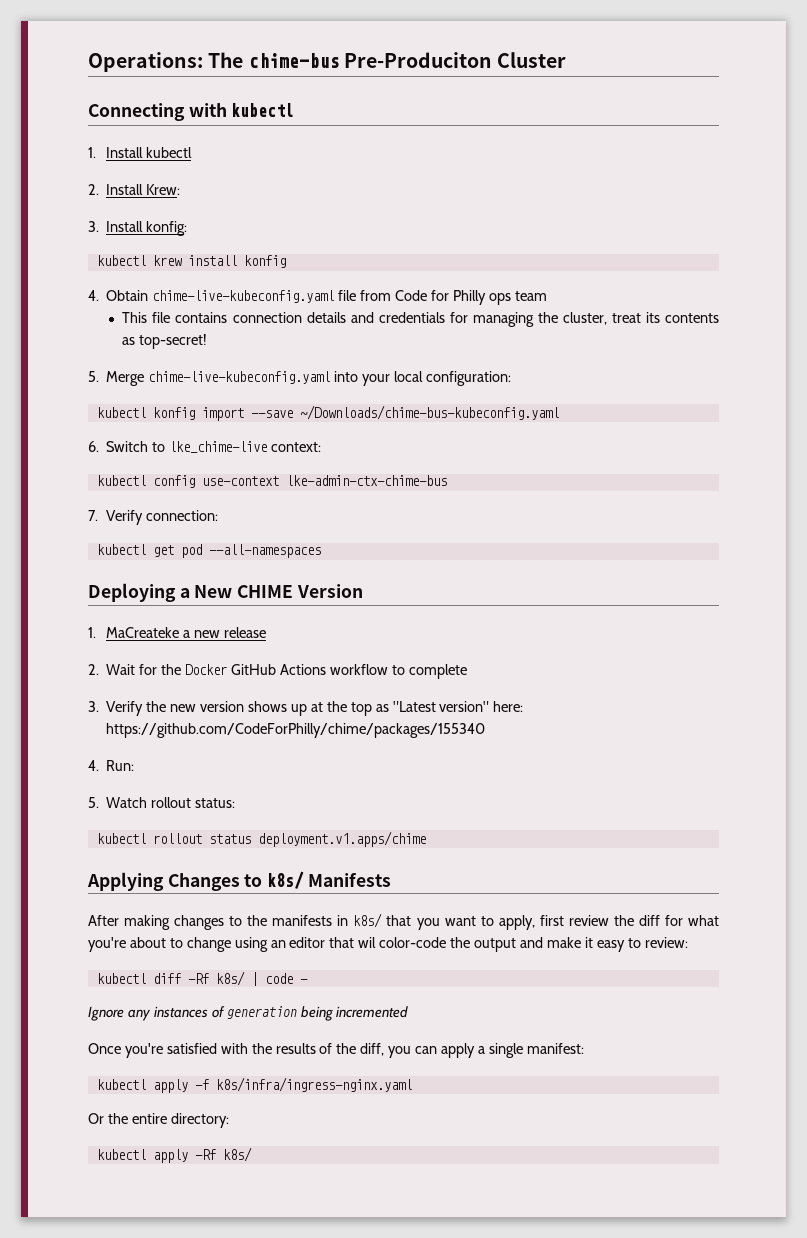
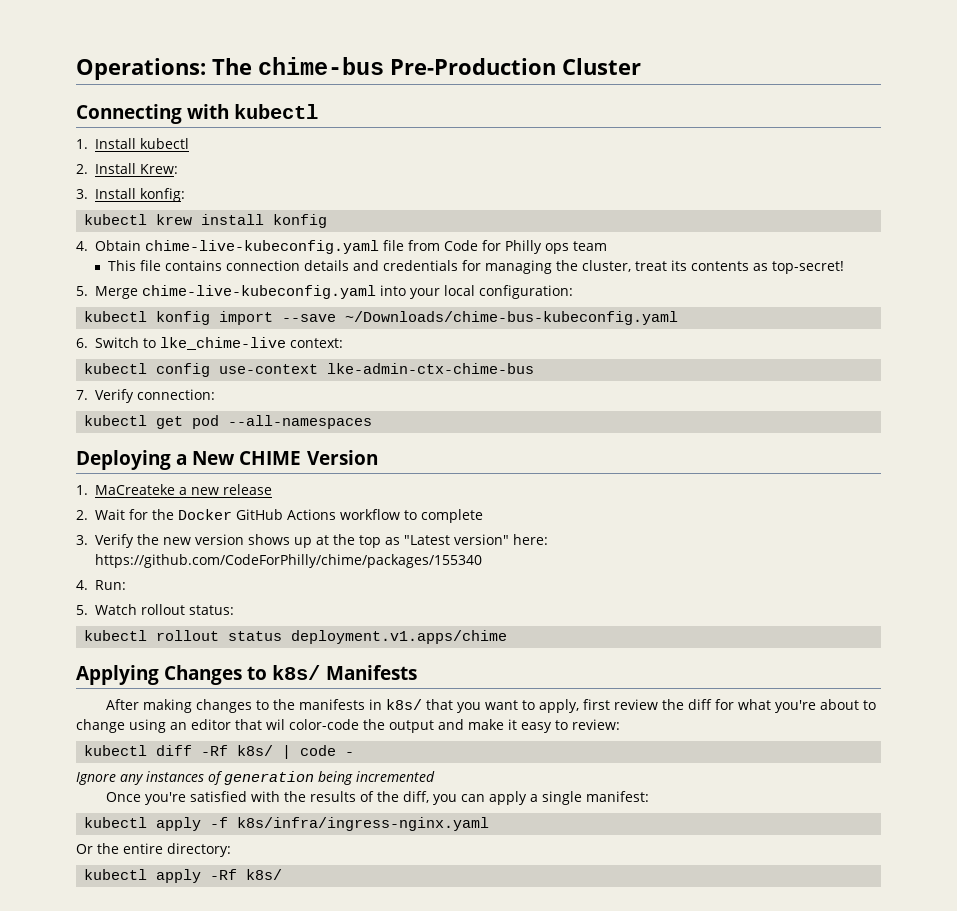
[343,52,492,68] Pre-Produciton -> [390,58,556,75] Pre-Production

